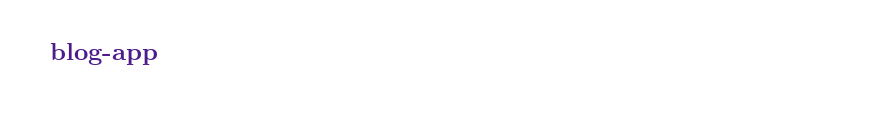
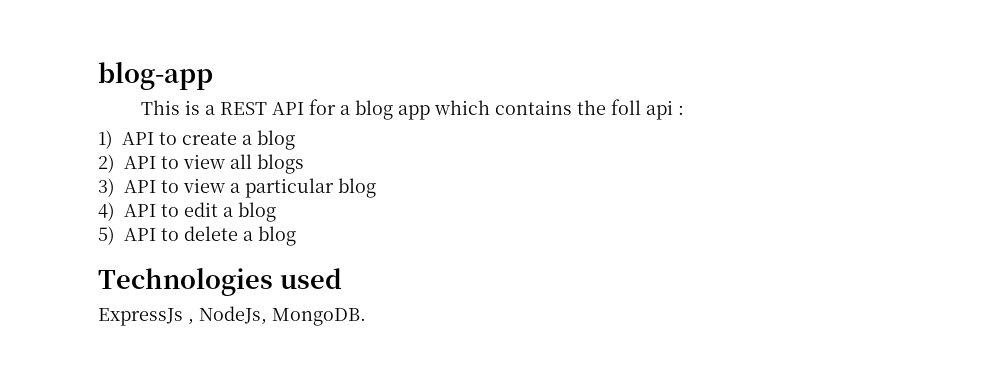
(158, 54) none -> [140,99,684,120] [98,130,296,150] [98,154,304,174] [98,178,376,198] [98,202,276,222] [98,226,296,246] [98,268,342,296] [98,306,366,326] // This is a REST API for a blog app which contains the foll api : // 1) API to create a blog // 2) API to view all blogs // 3) API to view a particular blog // 4) API to edit a blog // 5) API to delete a blog // Technologies used // ExpressJs , NodeJs, MongoDB.

